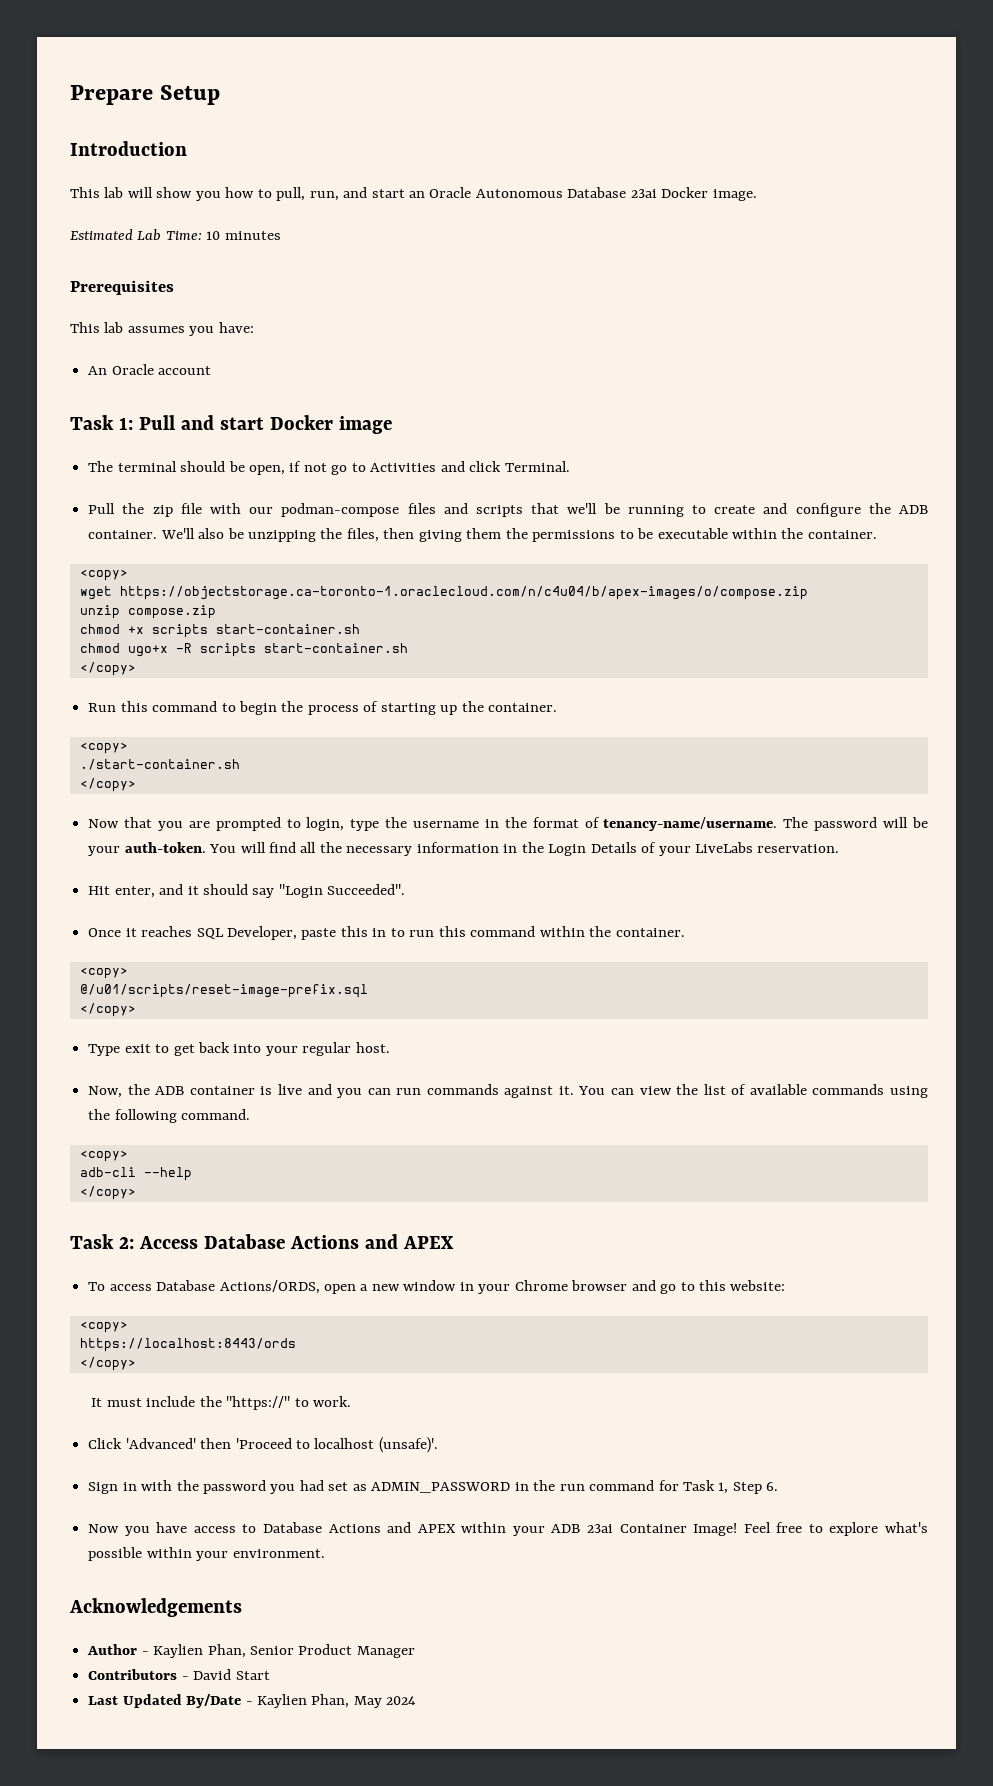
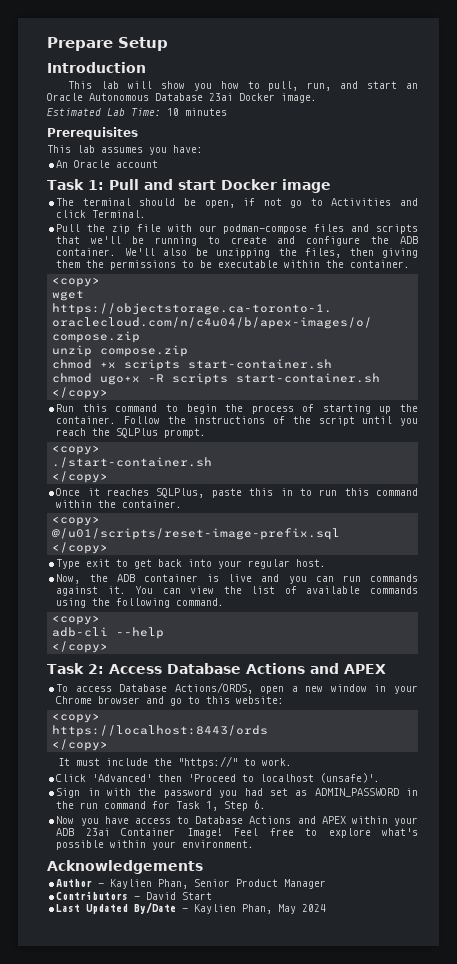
[79,742,128,754] [79,759,240,770] [79,778,136,792] [88,817,929,831] [88,842,840,856] [88,884,406,898] // <copy> // ./start-container.sh // </copy> // Now that you are prompted to login, type the username in the format of tenancy-name/username. The password will be your auth-token. You will find all the necessary information in the Login Details of your LiveLabs reservation. // Hit enter, and it should say "Login Succeeded". -> [124,416,419,426] [56,428,207,438] [52,445,101,455] [52,457,213,468] [52,471,109,483] Follow the instructions of the script until you reach the SQLPlus prompt. // <copy> // ./start-container.sh // </copy>
[196,926,297,940] SQL Developer, -> [156,488,205,498] SQLPlus,

